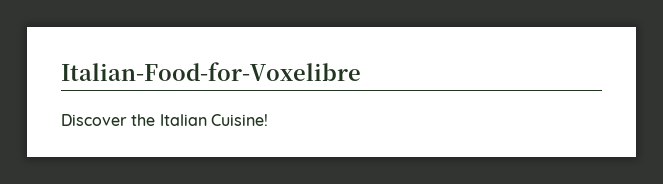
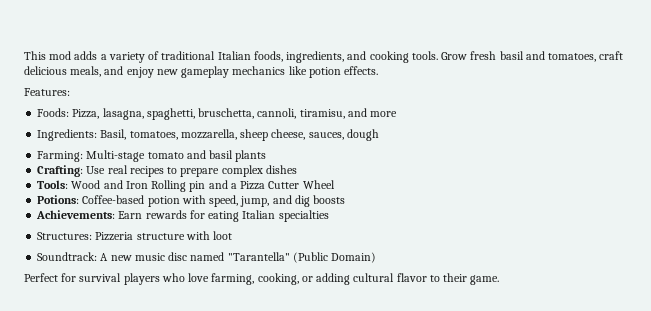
[61,62,361,81] [61,114,268,126] Italian-Food-for-Voxelibre // Discover the Italian Cuisine! -> [24,51,624,63] [24,66,379,78] [24,88,70,96] [37,108,398,120] [37,129,379,141] [37,150,267,162] [37,165,297,177] [37,180,335,192] [37,195,346,207] [36,210,329,222] [37,231,233,241] [37,252,377,263] [24,273,500,285] This mod adds a variety of traditional Italian foods, ingredients, and cooking tools. Grow fresh basil and tomatoes, craft delicious meals, and enjoy new gameplay mechanics like potion effects. // Features: // Foods: Pizza, lasagna, spaghetti, bruschetta, cannoli, tiramisu, and more // Ingredients: Basil, tomatoes, mozzarella, sheep cheese, sauces, dough // Farming: Multi-stage tomato and basil plants // Crafting: Use real recipes to prepare complex dishes // Tools: Wood and Iron Rolling pin and a Pizza Cutter Wheel // Potions: Coffee-based potion with speed, jump, and dig boosts // Achievements: Earn rewards for eating Italian specialties // Structures: Pizzeria structure with loot // Soundtrack: A new music disc named "Tarantella" (Public Domain) // Perfect for survival players who love farming, cooking, or adding cultural flavor to their game.

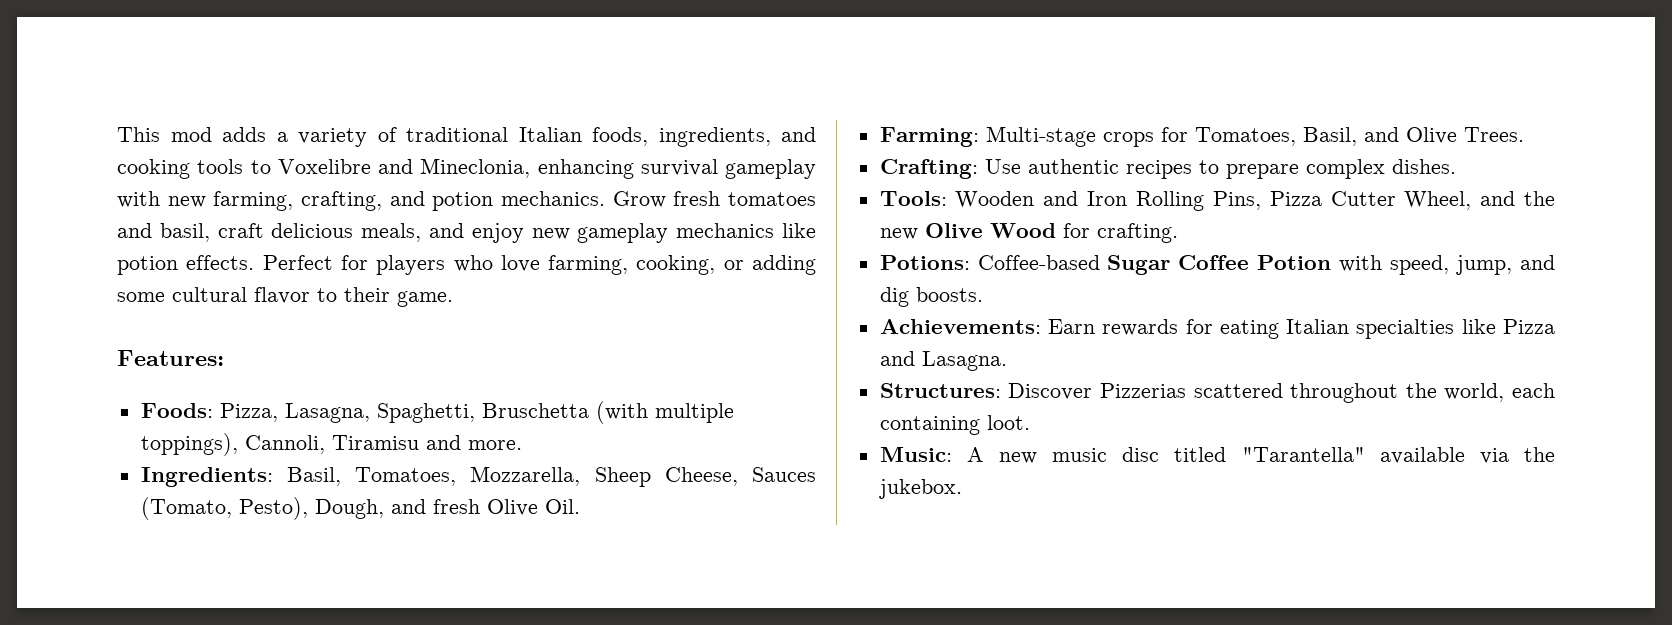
[411,51,597,62] tools. Grow fresh basil and tomatoes, -> [197,158,816,179] [117,191,816,211] [117,223,210,242] tools to Voxelibre and Mineclonia, enhancing survival gameplay with new farming, crafting, and potion mechanics. Grow fresh tomatoes and basil,
[24,88,70,96] [37,108,398,120] [37,129,379,141] [37,150,267,162] // Features: // Foods: Pizza, lasagna, spaghetti, bruschetta, cannoli, tiramisu, and more // Ingredients: Basil, tomatoes, mozzarella, sheep cheese, sauces, dough // Farming: Multi-stage tomato and basil plants -> [262,255,816,275] [117,287,453,307] [117,350,224,366] [140,401,734,424] [140,433,522,456] [140,466,817,487] [140,497,580,520] [879,126,1524,147] Perfect for players who love farming, cooking, or adding some cultural flavor to their game. // Features: // Foods: Pizza, Lasagna, Spaghetti, Bruschetta (with multiple toppings), Cannoli, Tiramisu and more. // Ingredients: Basil, Tomatoes, Mozzarella, Sheep Cheese, Sauces (Tomato, Pesto), Dough, and fresh Olive Oil. // Farming: Multi-stage crops for Tomatoes, Basil, and Olive Trees.
[107,165,128,174] real -> [1027,159,1119,174] authentic
[265,165,297,174] dishes -> [1391,159,1456,174] dishes.
[71,180,101,189] Wood -> [955,191,1035,208] Wooden
[189,180,335,192] pin and a Pizza Cutter Wheel -> [1212,191,1555,210] [879,223,1178,243] Pins, Pizza Cutter Wheel, and the new Olive Wood for crafting.
[147,196,180,207] potion -> [1107,255,1332,275] Sugar Coffee Potion
[313,195,346,204] boosts -> [915,287,983,302] boosts.
[37,231,233,241] [37,252,377,263] [24,273,500,285] // Structures: Pizzeria structure with loot // Soundtrack: A new music disc named "Tarantella" (Public Domain) // Perfect for survival players who love farming, cooking, or adding cultural flavor to their game. -> [1461,319,1555,334] [879,351,1007,371] [879,383,1555,403] [879,415,1030,435] [879,447,1555,464] [878,479,962,499] like Pizza and Lasagna. // Structures: Discover Pizzerias scattered throughout the world, each containing loot. // Music: A new music disc titled "Tarantella" available via the jukebox.

